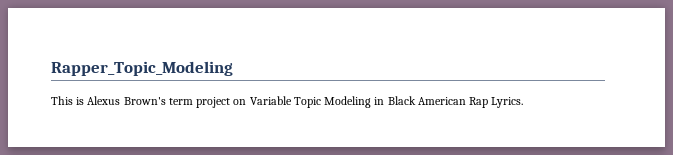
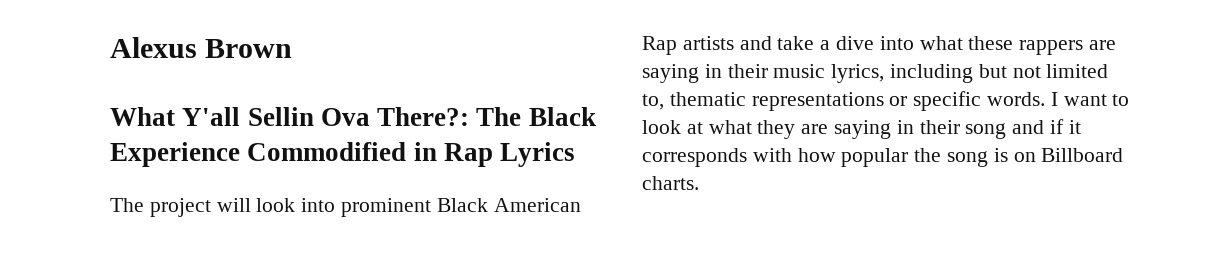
[51,61,233,76] [51,96,524,108] Rapper_Topic_Modeling // This is Alexus Brown's term project on Variable Topic Modeling in Black American Rap Lyrics. -> [110,37,293,58] [110,107,596,126] [110,142,576,167] [110,198,581,217] [642,36,1117,55] [642,64,1109,83] [642,91,1130,111] [642,119,1081,139] [642,148,1124,167] [642,176,699,190] Alexus Brown // What Y'all Sellin Ova There?: The Black Experience Commodified in Rap Lyrics // The project will look into prominent Black American Rap artists and take a dive into what these rappers are saying in their music lyrics, including but not limited to, thematic representations or specific words. I want to look at what they are saying in their song and if it corresponds with how popular the song is on Billboard charts.

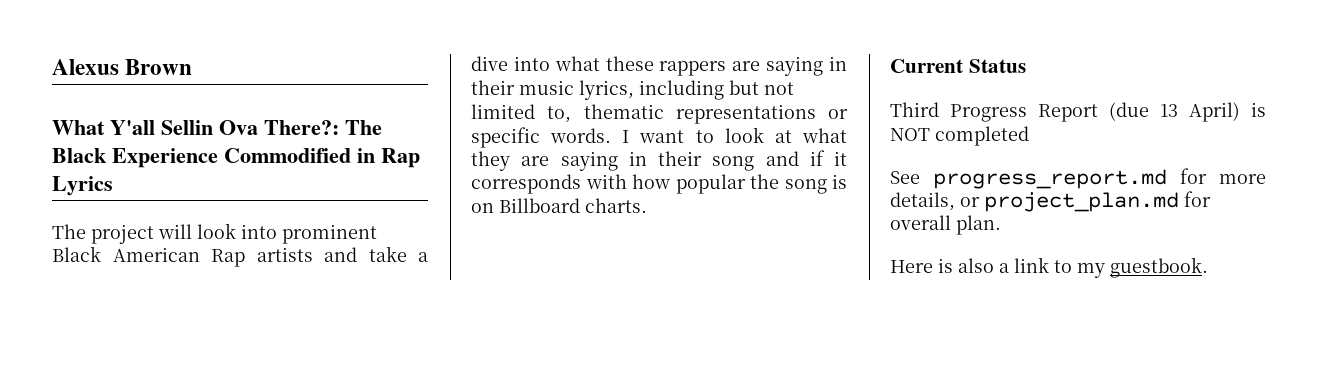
(699, 183) none -> [890,59,1026,73] [890,102,1266,122] [890,126,1029,146] [890,168,1266,189] [890,191,1211,212] [890,215,1001,235] [890,257,1208,278] // Current Status // Third Progress Report (due 13 April) is NOT completed // See progress_report.md for more details, or project_plan.md for overall plan. // Here is also a link to my guestbook.

